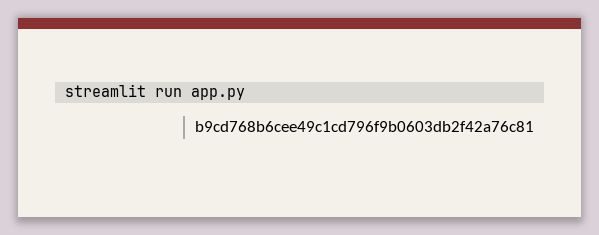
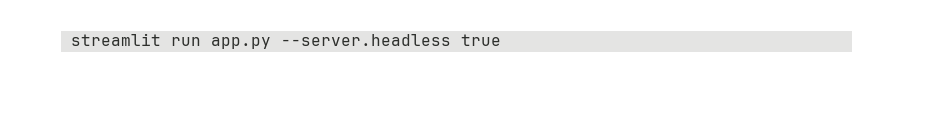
[194,121,534,132] // b9cd768b6cee49c1cd796f9b0603db2f42a76c81 -> [280,34,501,46] --server.headless true

